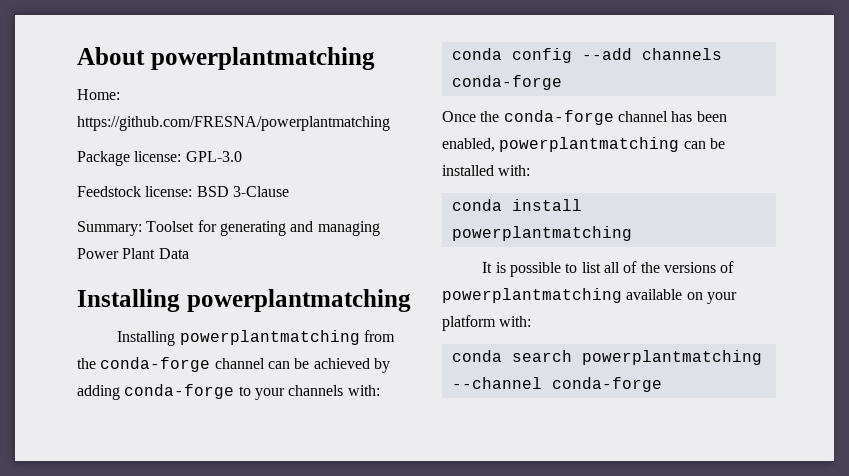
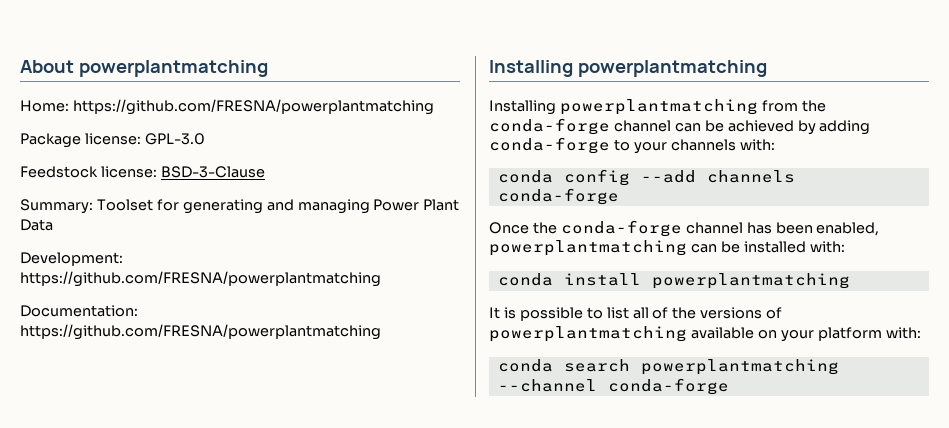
[196,186,289,197] BSD 3-Clause -> [160,166,265,178] BSD-3-Clause
(189, 253) none -> [20,252,123,266] [20,271,381,287] [20,305,138,317] [20,324,381,340] // Development: https://github.com/FRESNA/powerplantmatching // Documentation: https://github.com/FRESNA/powerplantmatching

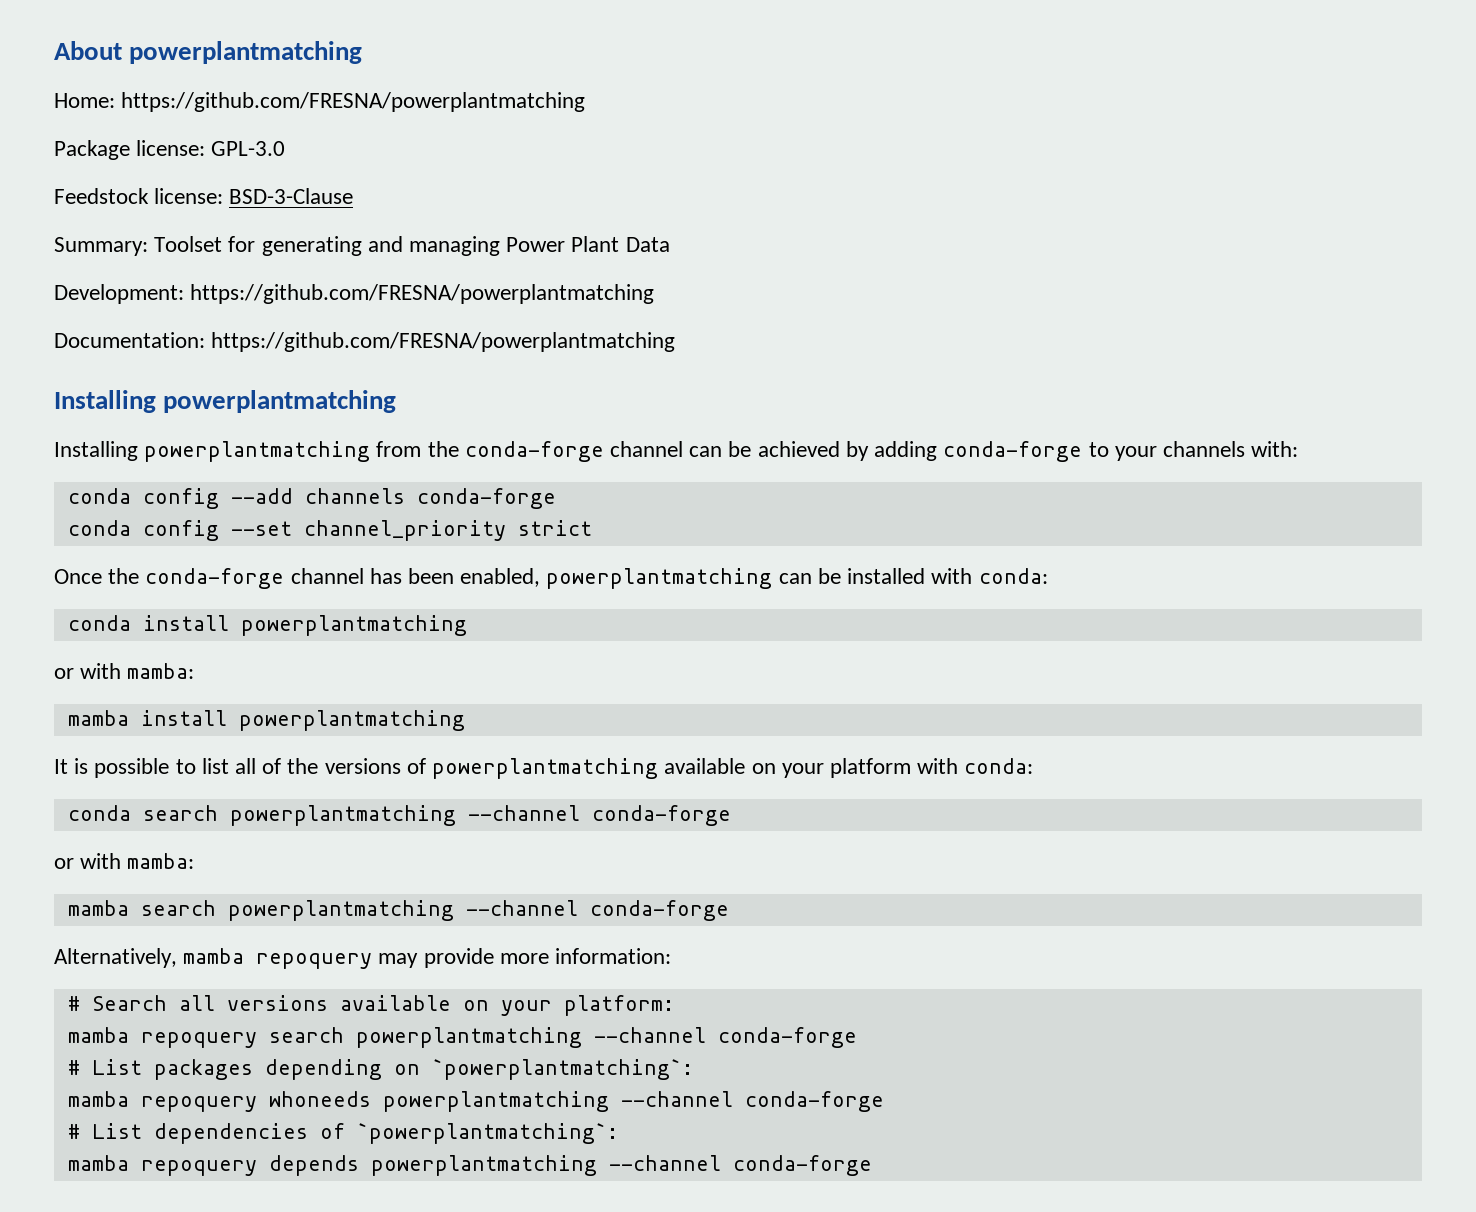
(619, 196) none -> [67,520,592,541] // conda config --set channel_priority strict
[809,241,845,253] with: -> [931,568,1048,584] with conda:
(850, 281) none -> [54,663,195,679] [67,710,465,731] // or with mamba: // mamba install powerplantmatching
[885,327,921,339] with: -> [917,758,1034,774] with conda:
(729, 386) none -> [54,853,195,869] [67,900,729,921] [54,948,672,969] [67,995,674,1016] [67,1027,857,1048] [67,1059,693,1080] [67,1091,884,1112] [67,1123,618,1144] [67,1155,872,1176] // or with mamba: // mamba search powerplantmatching --channel conda-forge // Alternatively, mamba repoquery may provide more information: // # Search all versions available on your platform: // mamba repoquery search powerplantmatching --channel conda-forge // # List packages depending on `powerplantmatching`: // mamba repoquery whoneeds powerplantmatching --channel conda-forge // # List dependencies of `powerplantmatching`: // mamba repoquery depends powerplantmatching --channel conda-forge

